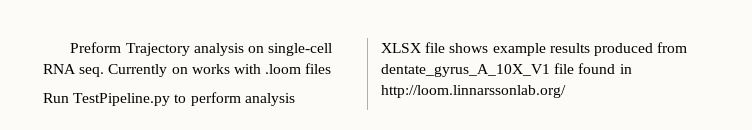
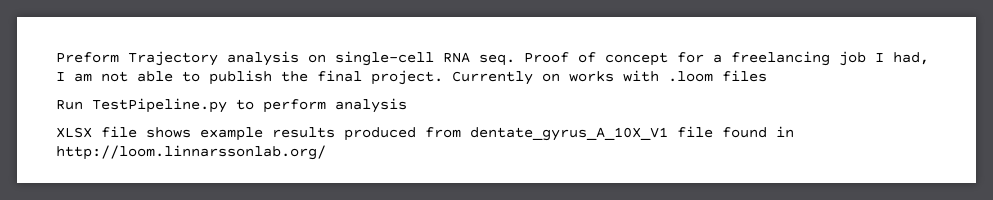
(105, 72) none -> [524,51,929,66] [56,70,443,85] Proof of concept for a freelancing job I had, I am not able to publish the final project.

